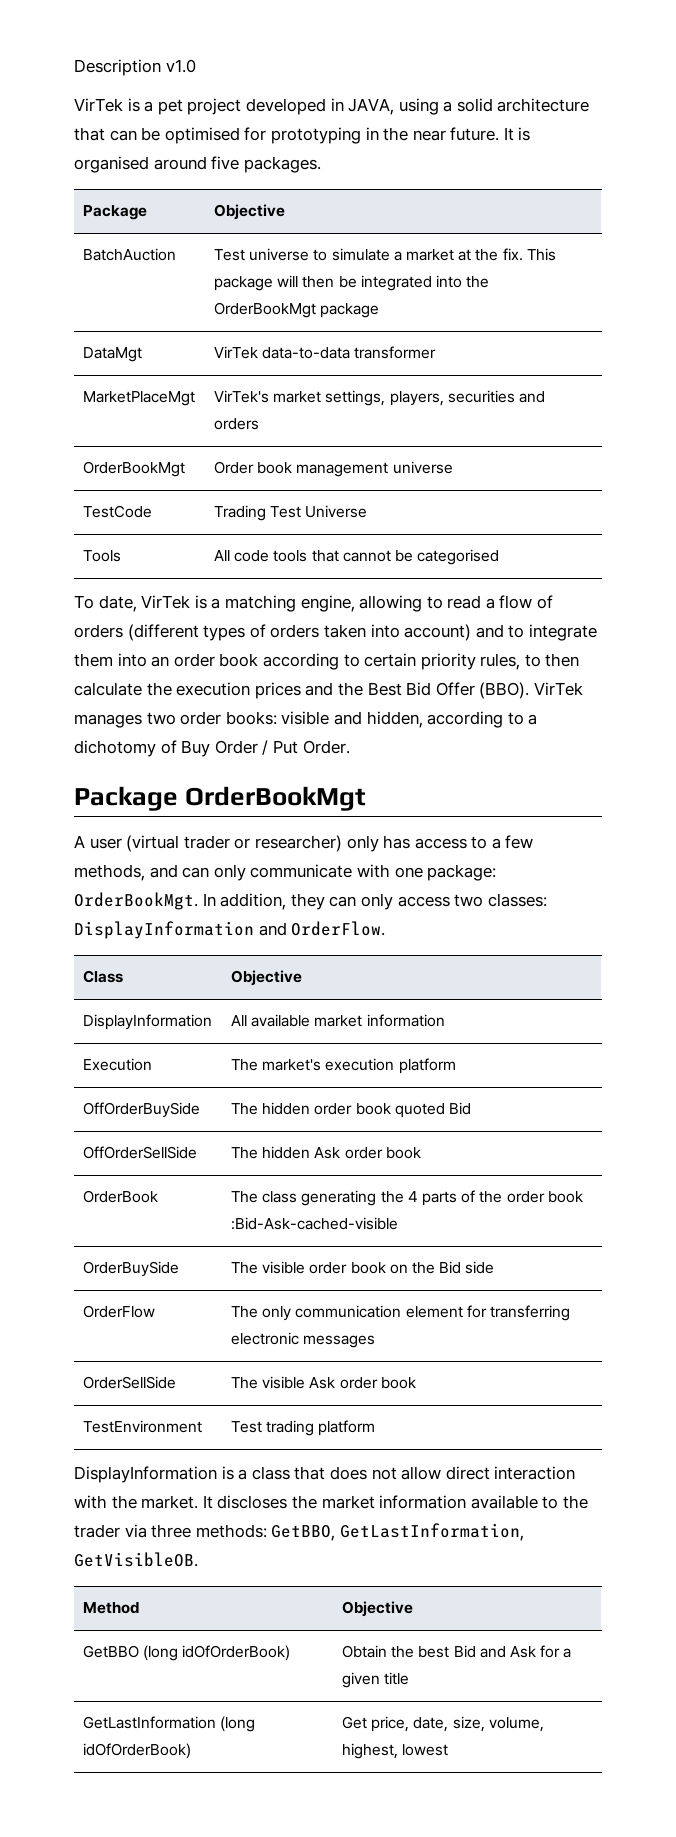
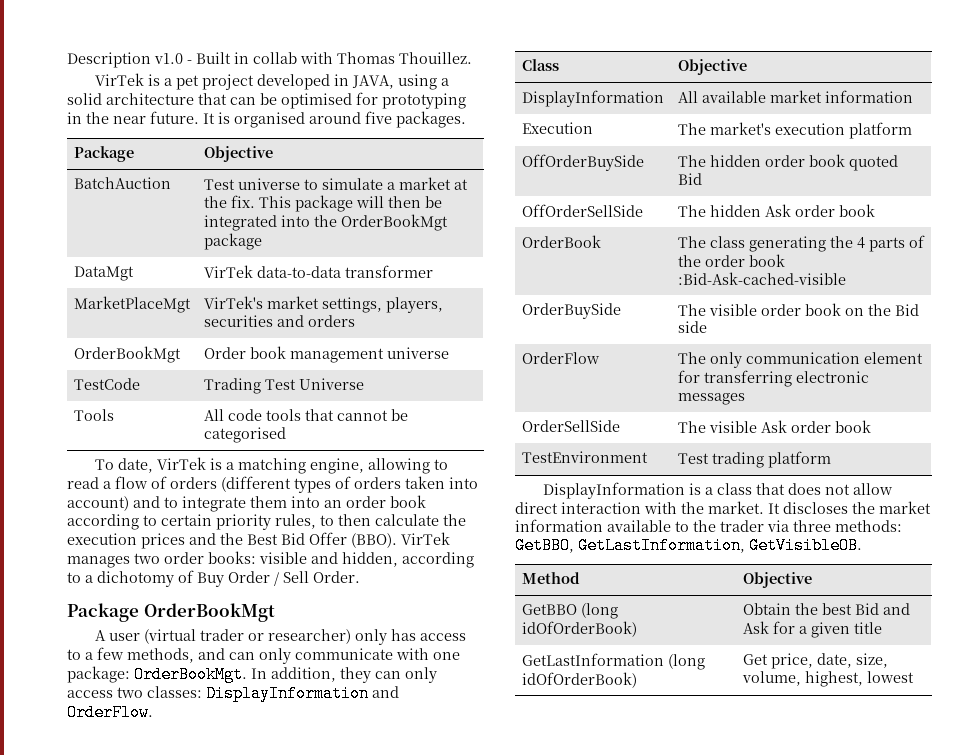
(196, 66) none -> [187,52,472,64] - Built in collab with Thomas Thouillez.
[272,740,298,754] Put -> [283,571,309,583] Sell

